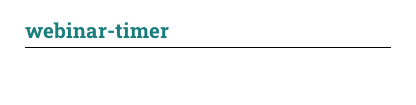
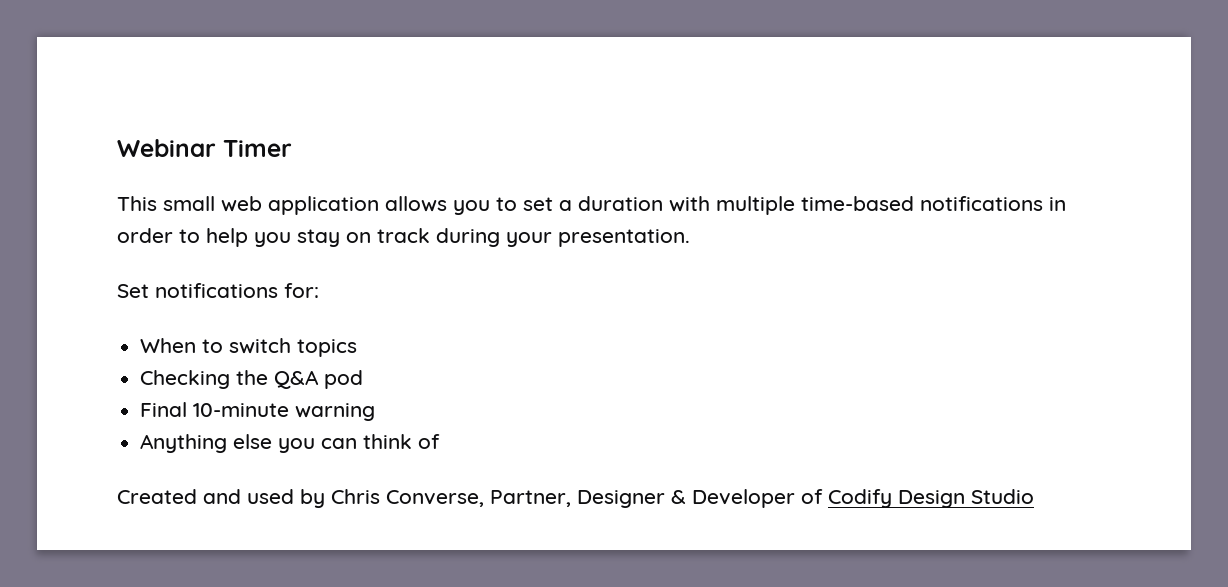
[25,22,169,39] webinar-timer -> [117,139,292,157] [117,196,1066,215] [117,228,690,247] [117,283,319,298] [140,338,358,357] [140,370,364,389] [140,402,376,421] [140,434,441,453] [117,489,1034,508] Webinar Timer // This small web application allows you to set a duration with multiple time-based notifications in order to help you stay on track during your presentation. // Set notifications for: // When to switch topics // Checking the Q&A pod // Final 10-minute warning // Anything else you can think of // Created and used by Chris Converse, Partner, Designer & Developer of Codify Design Studio

